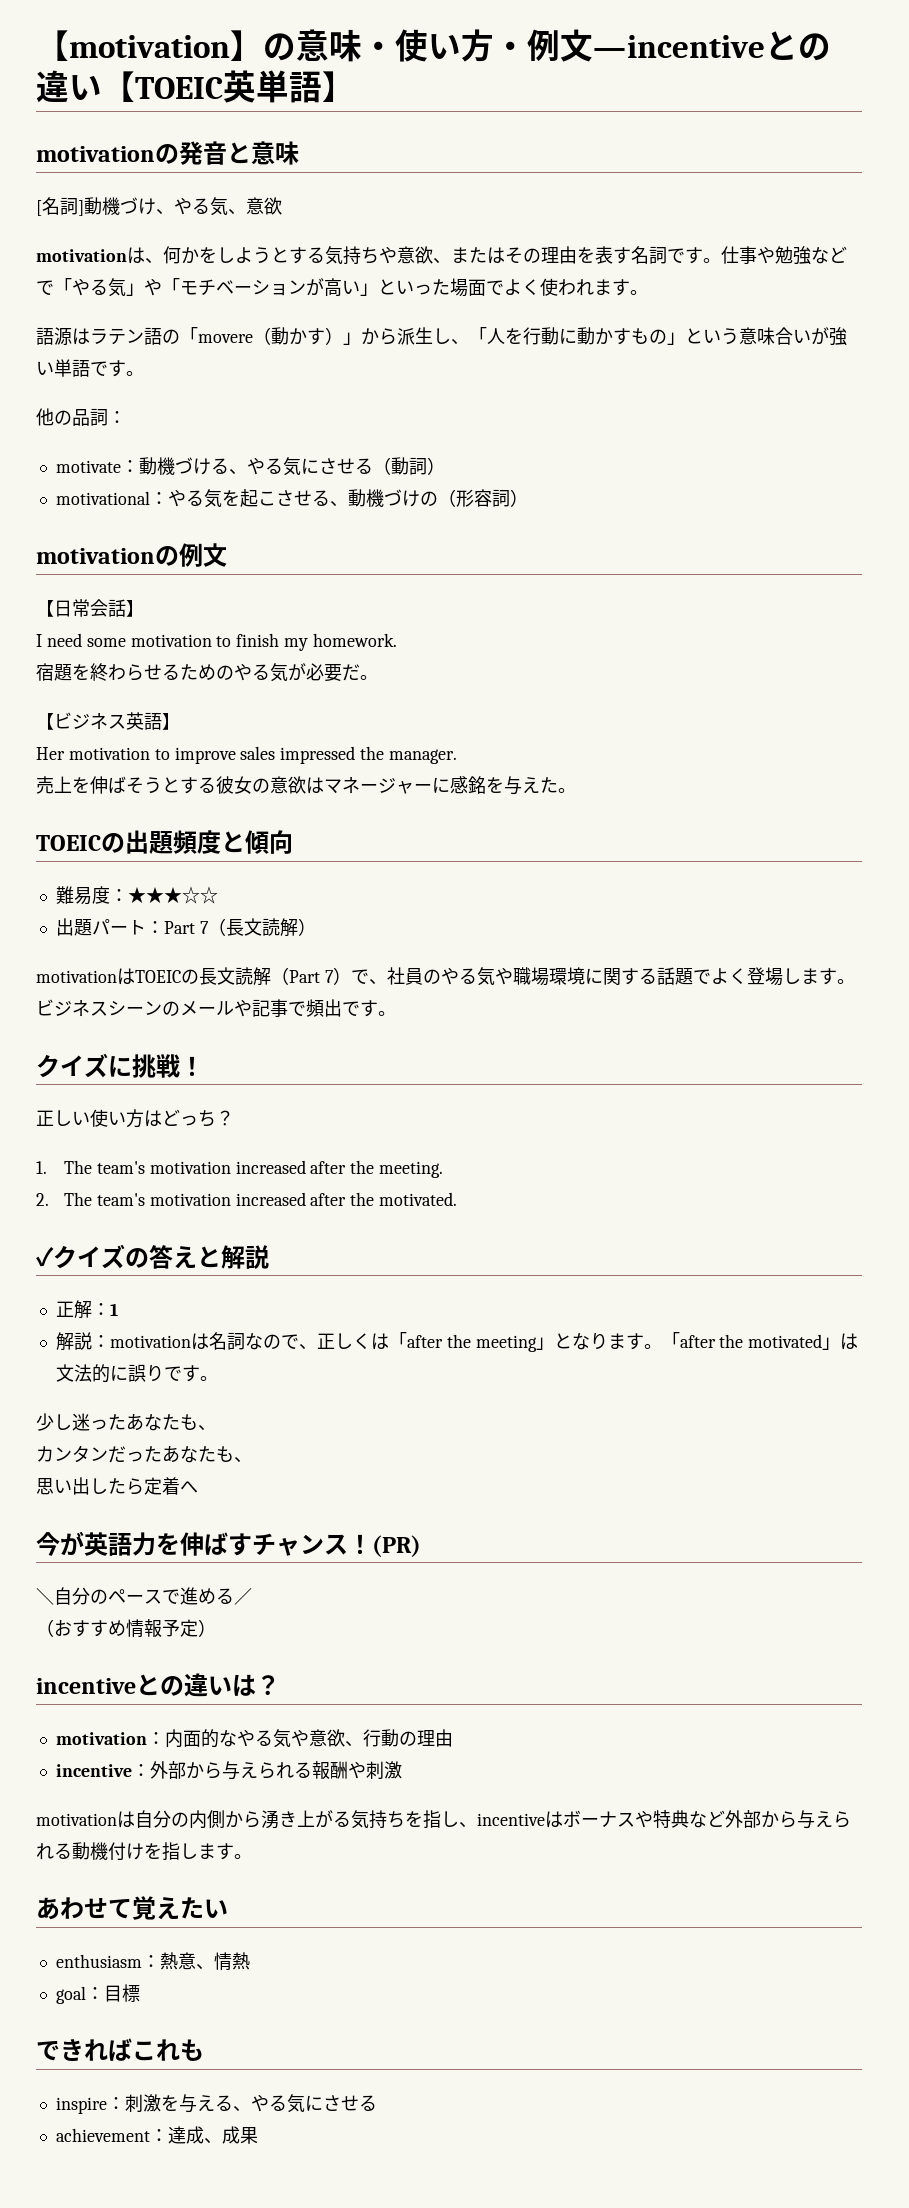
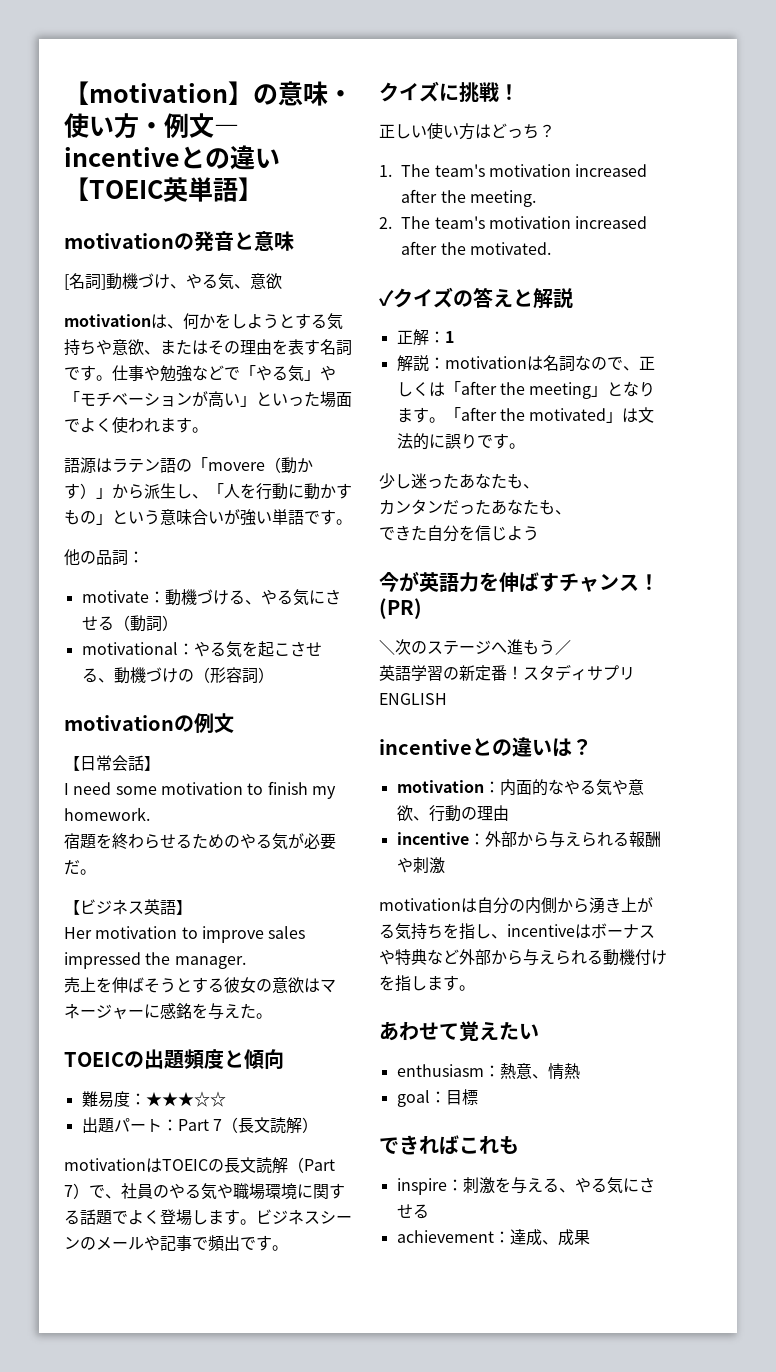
[36,1477,198,1495] 思い出したら定着へ -> [379,525,539,542] できた自分を信じよう
[54,1587,252,1605] [36,1619,216,1638] 自分のペースで進める／ // （おすすめ情報予定） -> [395,639,571,655] [379,664,635,681] [379,693,447,705] 次のステージへ進もう／ // 英語学習の新定番！スタディサプリENGLISH

